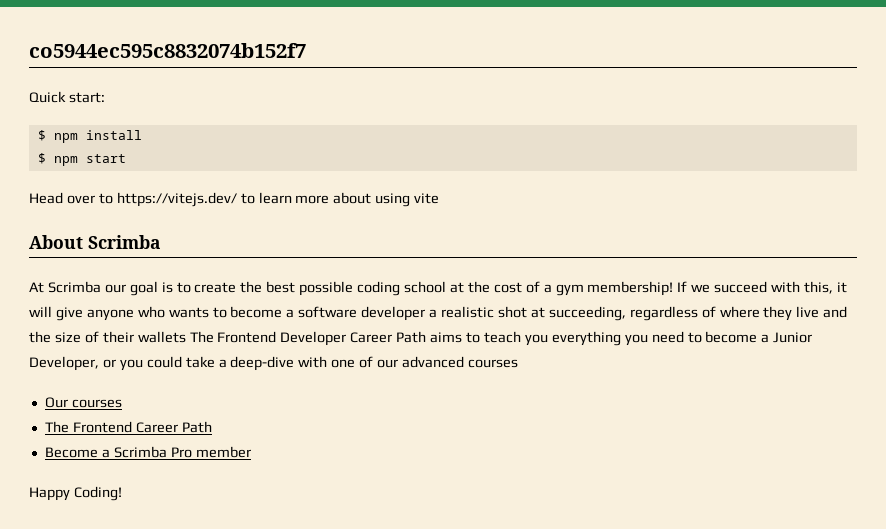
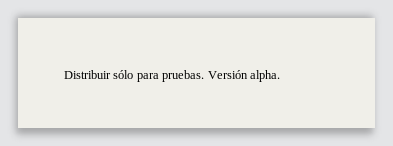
[29,43,306,58] [29,91,105,103] [37,130,142,143] [37,153,126,166] [29,192,440,207] [29,235,160,249] [29,281,847,296] [29,306,848,321] [29,331,813,346] [29,356,518,371] [44,397,122,408] [44,421,212,433] [44,446,251,458] [29,486,122,501] co5944ec595c8832074b152f7 // Quick start: // $ npm install // $ npm start // Head over to https://vitejs.dev/ to learn more about using vite // About Scrimba // At Scrimba our goal is to create the best possible coding school at the cost of a gym membership! If we succeed with this, it will give anyone who wants to become a software developer a realistic shot at succeeding, regardless of where they live and the size of their wallets The Frontend Developer Career Path aims to teach you everything you need to become a Junior Developer, or you could take a deep-dive with one of our advanced courses // Our courses // The Frontend Career Path // Become a Scrimba Pro member // Happy Coding! -> [64,70,280,82] Distribuir sólo para pruebas. Versión alpha.

